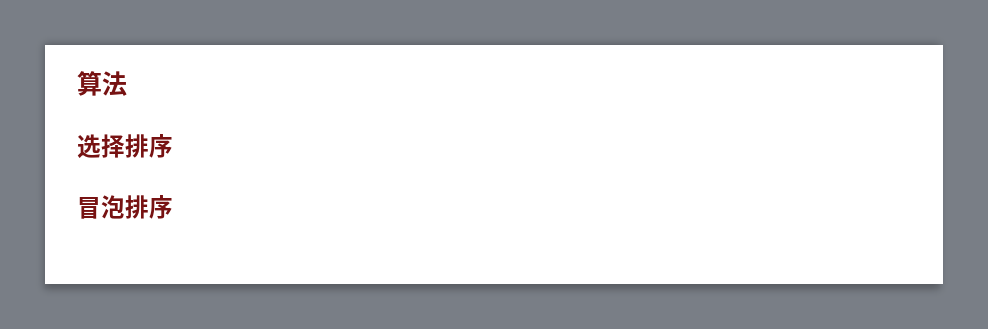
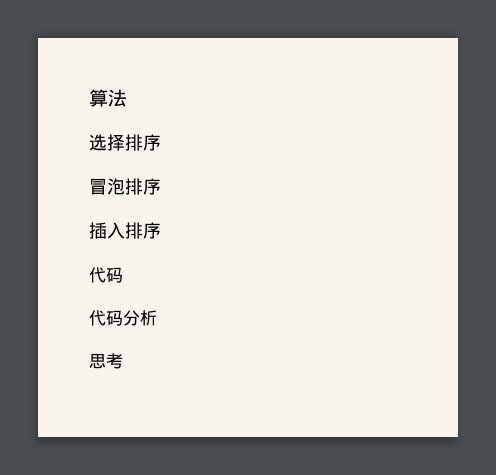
(173, 207) none -> [89,222,161,239] [89,267,123,283] [89,310,157,326] [89,353,123,369] // 插入排序 // 代码 // 代码分析 // 思考

